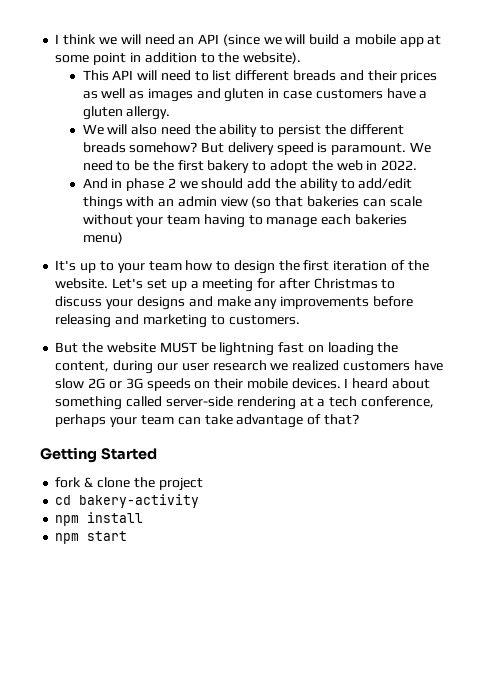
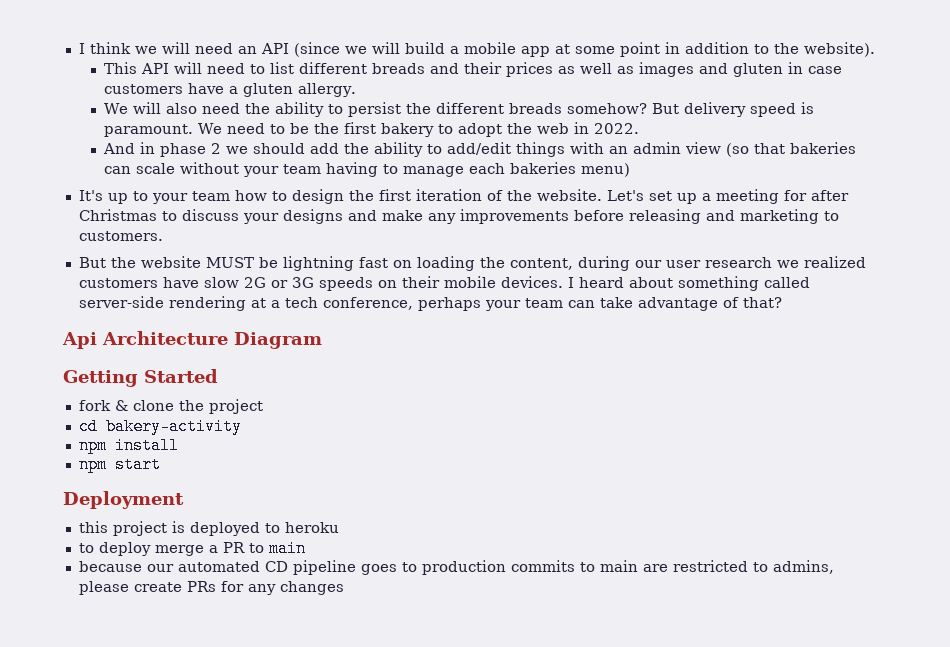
(359, 419) none -> [62,331,322,349] // Api Architecture Diagram
(128, 536) none -> [63,491,184,509] [78,521,339,536] [78,540,306,557] [78,560,834,575] [78,581,344,595] // Deployment // this project is deployed to heroku // to deploy merge a PR to main // because our automated CD pipeline goes to production commits to main are restricted to admins, please create PRs for any changes

